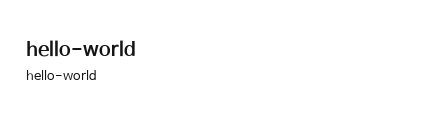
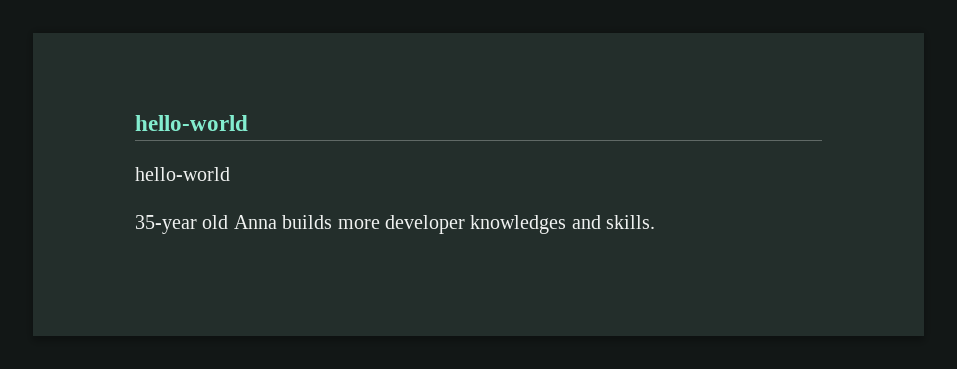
(97, 75) none -> [135,215,656,234] // 35-year old Anna builds more developer knowledges and skills.

